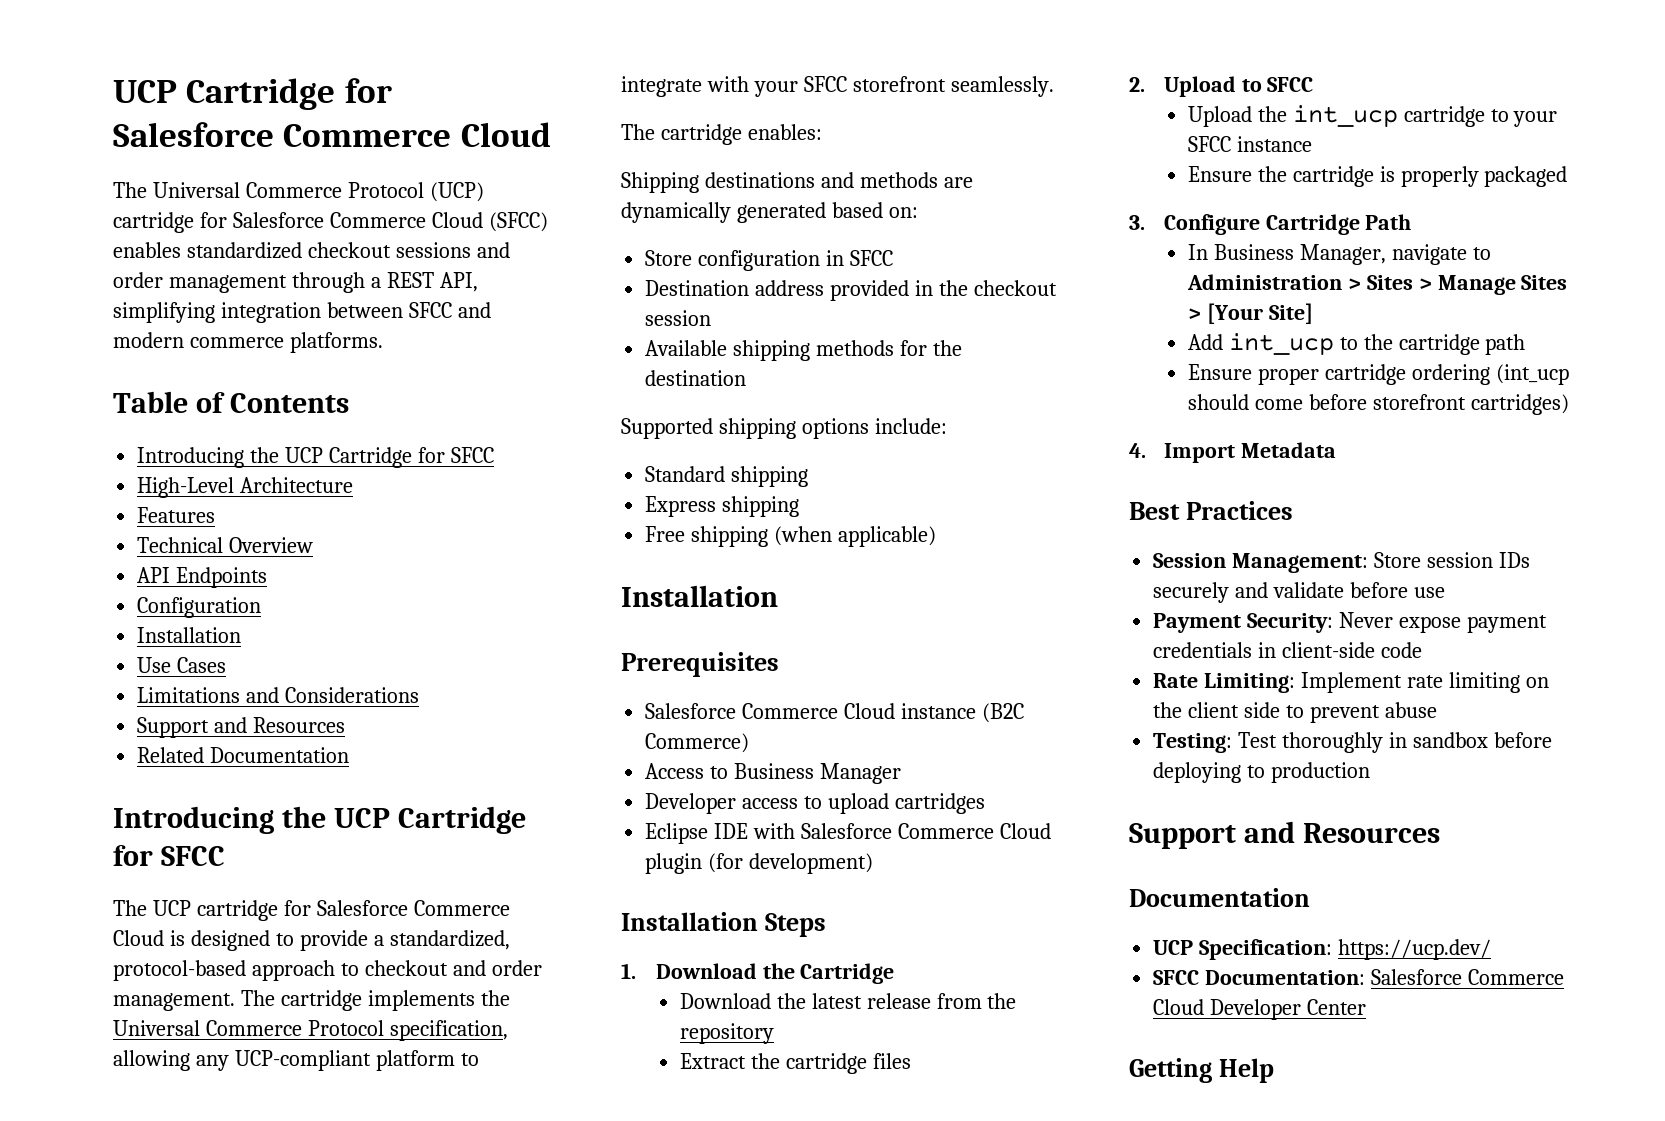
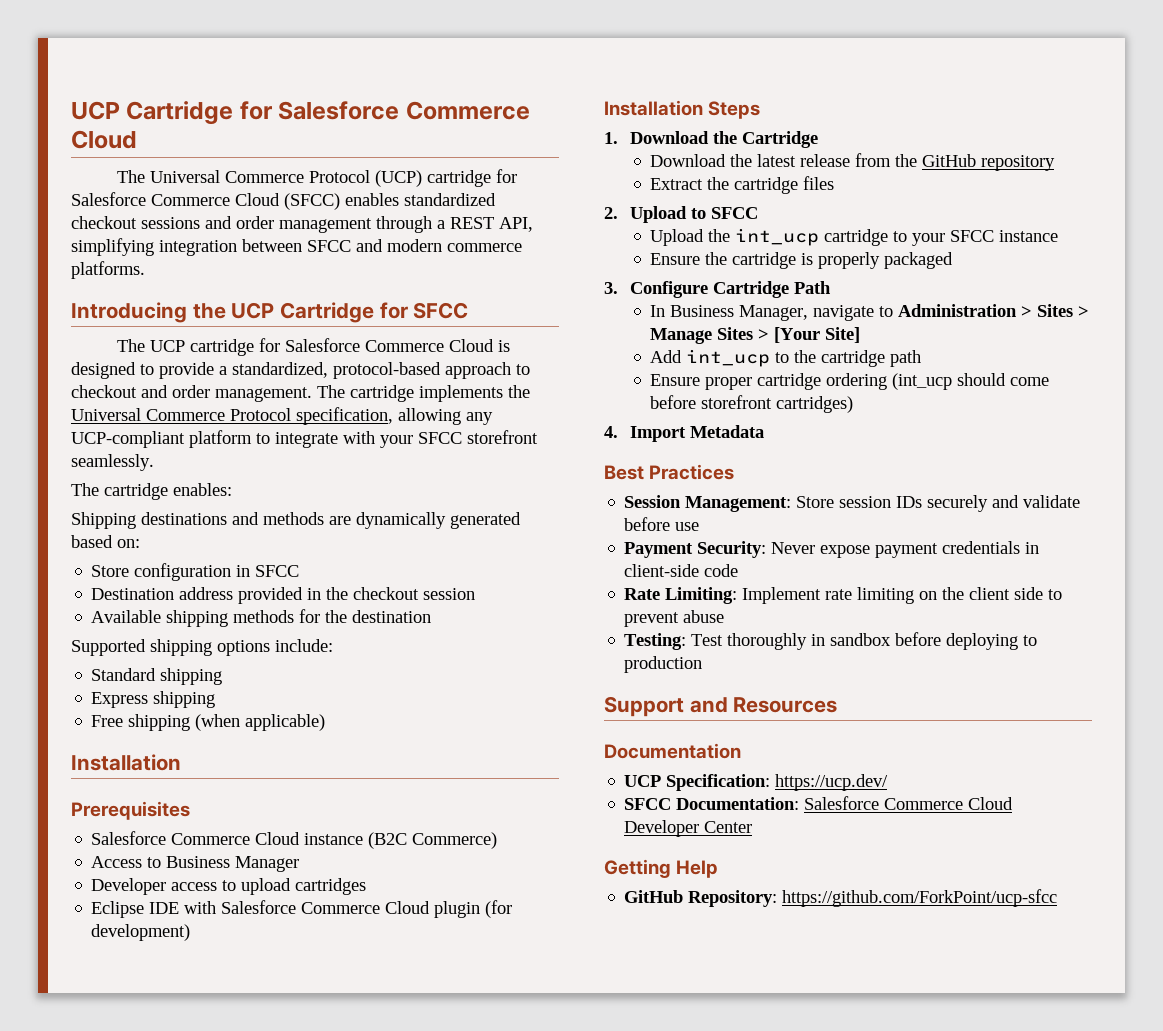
[113,391,349,413] [137,447,494,468] [137,477,354,498] [137,507,216,523] [137,537,314,553] [137,567,268,588] [137,597,262,618] [137,627,242,643] [137,657,227,673] [137,687,420,703] [137,717,346,738] [137,747,350,763] // Table of Contents // Introducing the UCP Cartridge for SFCC // High-Level Architecture // Features // Technical Overview // API Endpoints // Configuration // Installation // Use Cases // Limitations and Considerations // Support and Resources // Related Documentation -> (145, 270) none
(1017, 1001) none -> [922,154,977,167] GitHub
(1274, 1070) none -> [624,889,1058,907] // GitHub Repository: https://github.com/ForkPoint/ucp-sfcc

